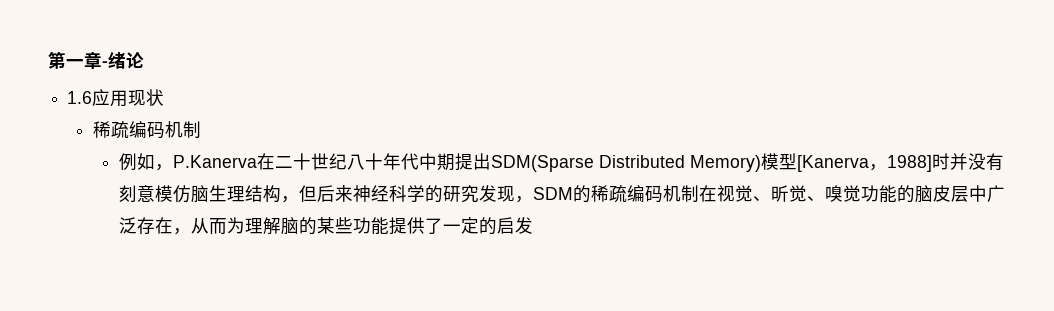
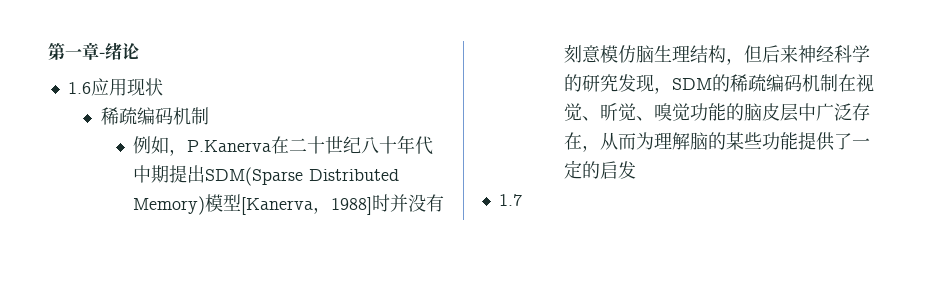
(534, 225) none -> [498,194,522,206] // 1.7

